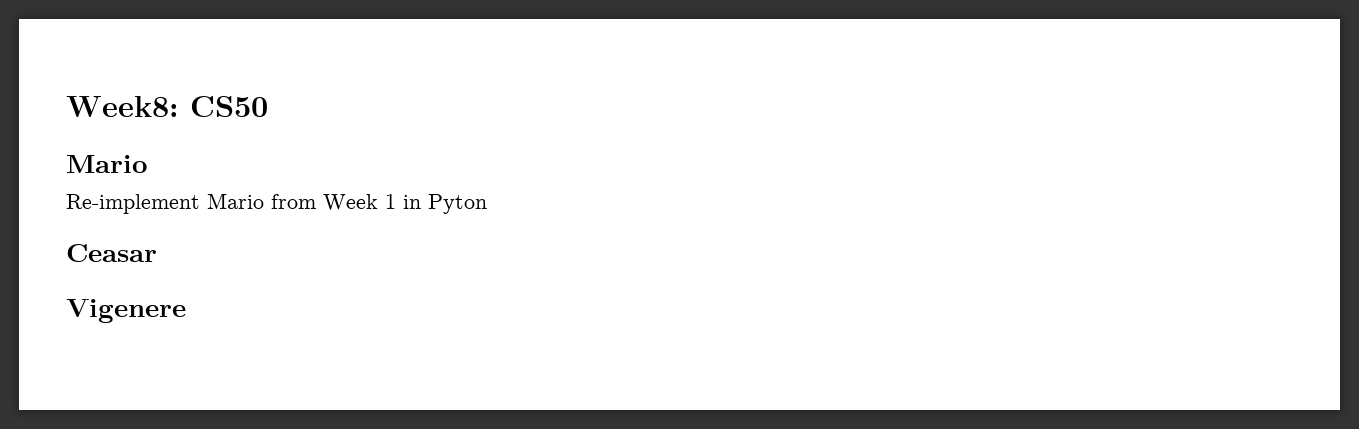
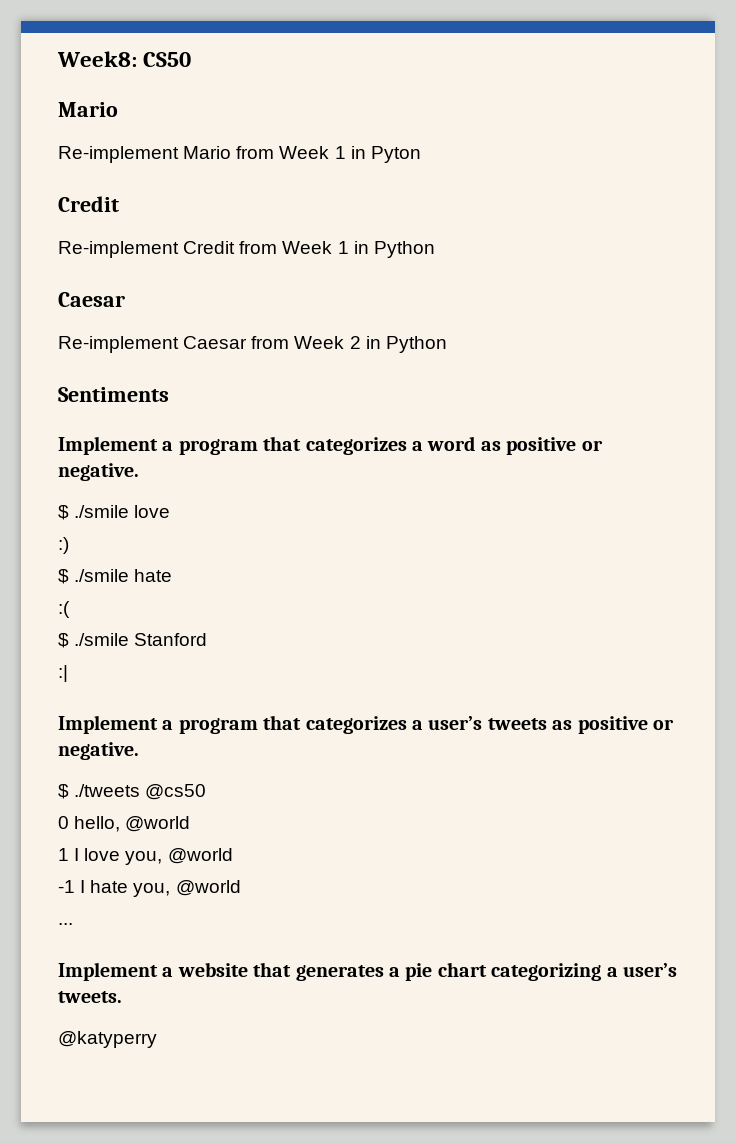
[66,244,157,262] [66,299,186,323] Ceasar // Vigenere -> [58,196,119,212] [58,241,435,258] [58,292,125,307] [58,336,447,353] [58,387,169,402] [58,436,603,455] [58,463,139,481] [58,505,171,520] [58,537,69,554] [58,569,173,584] [58,601,70,618] [58,633,208,648] [58,665,68,682] [58,715,674,734] [58,742,139,760] [58,784,207,800] [58,816,191,832] [58,848,233,865] [58,880,241,897] [58,923,73,925] [58,962,677,981] [58,991,122,1003] [58,1031,157,1048] Credit // Re-implement Credit from Week 1 in Python // Caesar // Re-implement Caesar from Week 2 in Python // Sentiments // Implement a program that categorizes a word as positive or negative. // $ ./smile love // :) // $ ./smile hate // :( // $ ./smile Stanford // :| // Implement a program that categorizes a user’s tweets as positive or negative. // $ ./tweets @cs50 // 0 hello, @world // 1 I love you, @world // -1 I hate you, @world // ... // Implement a website that generates a pie chart categorizing a user’s tweets. // @katyperry

